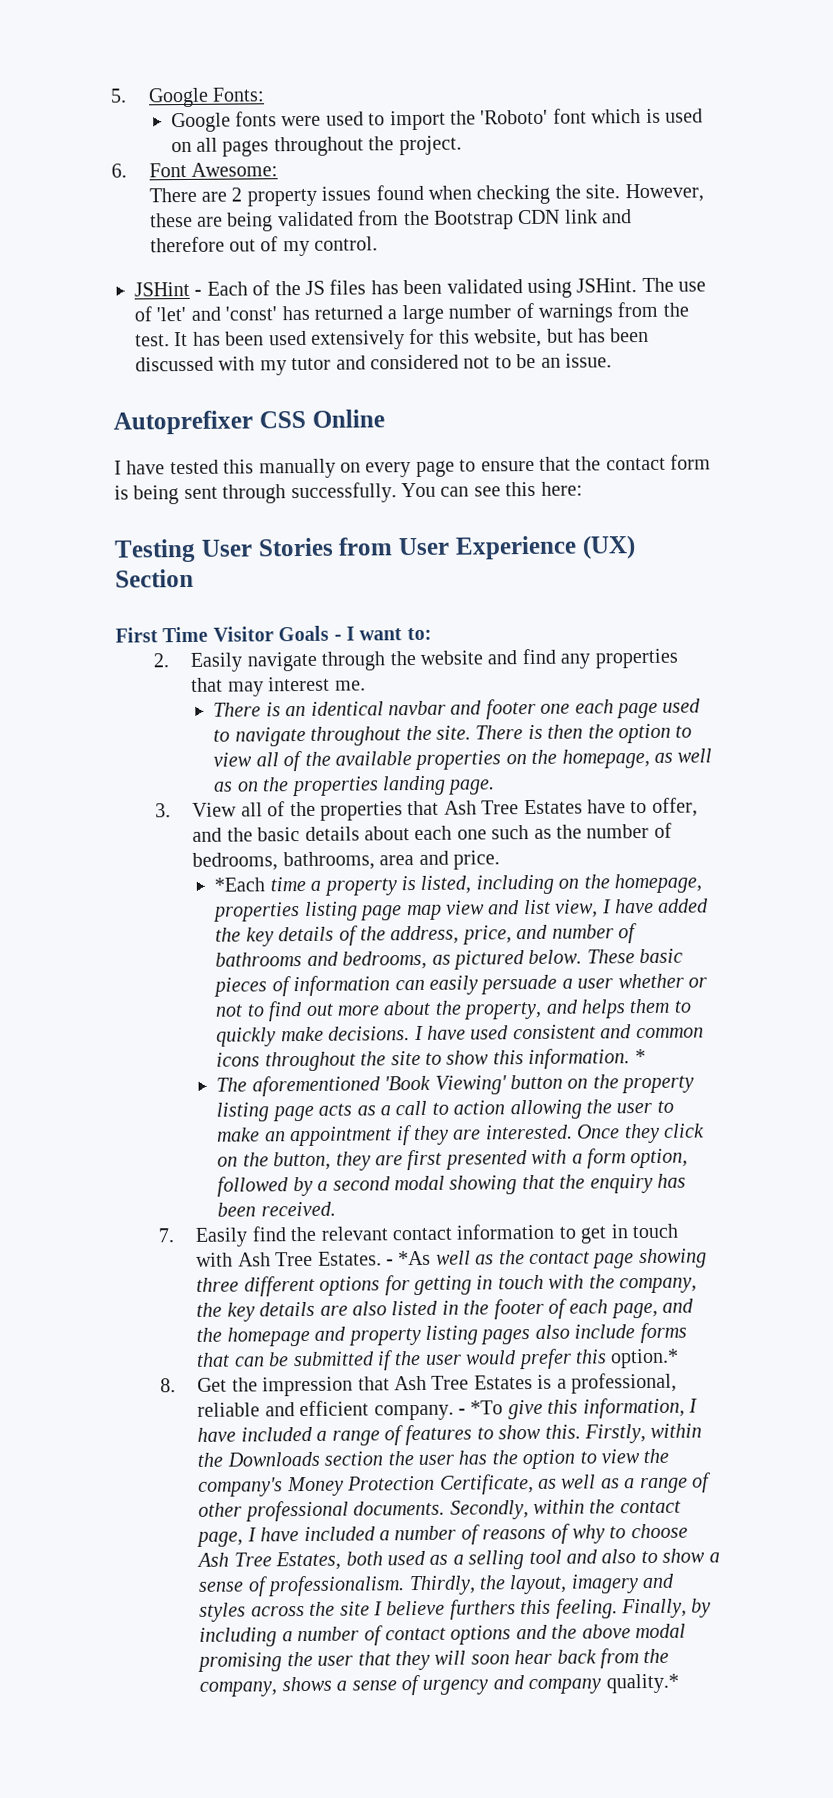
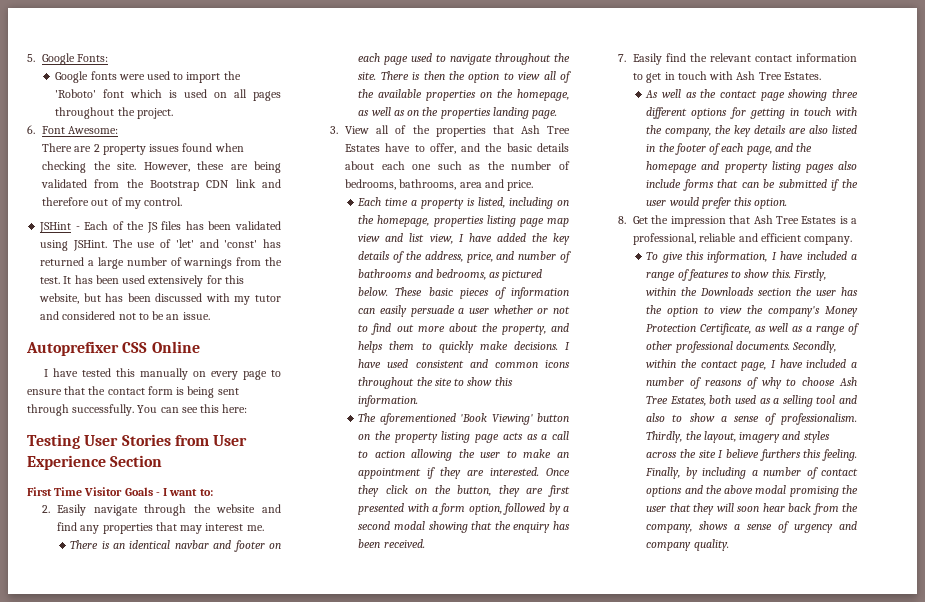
[581,535,636,560] (UX) -> (106, 462) none
[540,703,571,714] one -> [268,543,281,549] on
[214,877,266,892] *Each -> [357,197,382,206] Each
[634,1049,646,1064] * -> (419, 401) none
[385,1250,432,1266] - *As -> [645,90,659,98] // As
[610,1348,680,1369] option.* -> [754,198,788,209] option.
[457,1400,504,1415] - *To -> [646,252,659,260] // To
[605,1673,679,1694] quality.* -> [693,539,729,551] quality.

